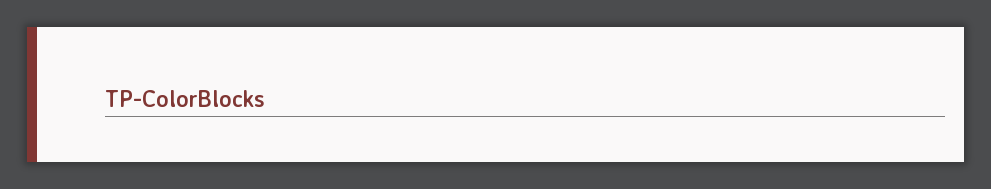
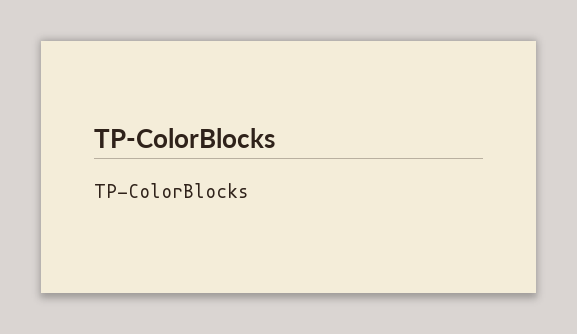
[105,90,265,107] TP-ColorBlocks -> [94,128,275,148] [94,183,249,198] TP-ColorBlocks // TP-ColorBlocks

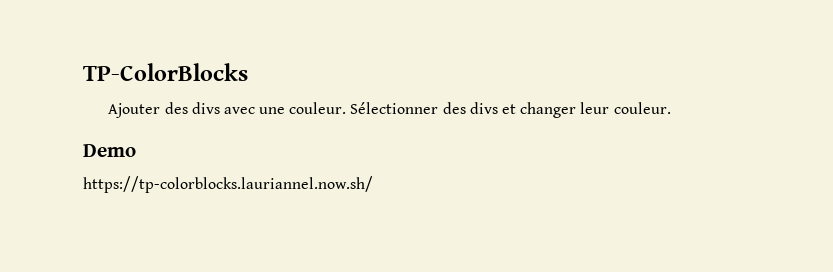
[94,183,249,198] TP-ColorBlocks -> [108,102,671,118] [83,144,136,157] [83,176,373,193] Ajouter des divs avec une couleur. Sélectionner des divs et changer leur couleur. // Demo // https://tp-colorblocks.lauriannel.now.sh/

